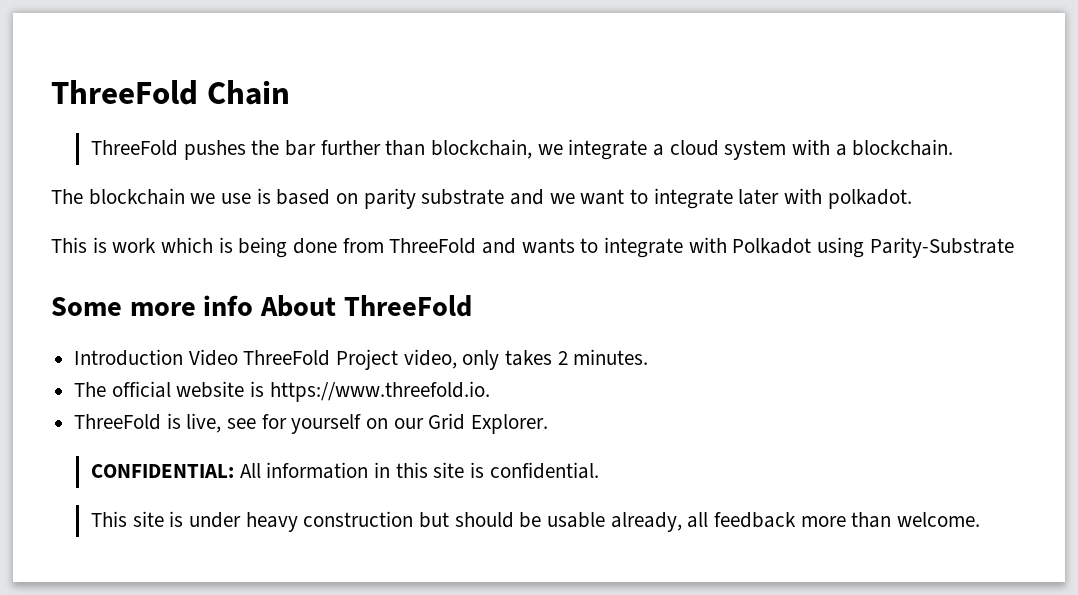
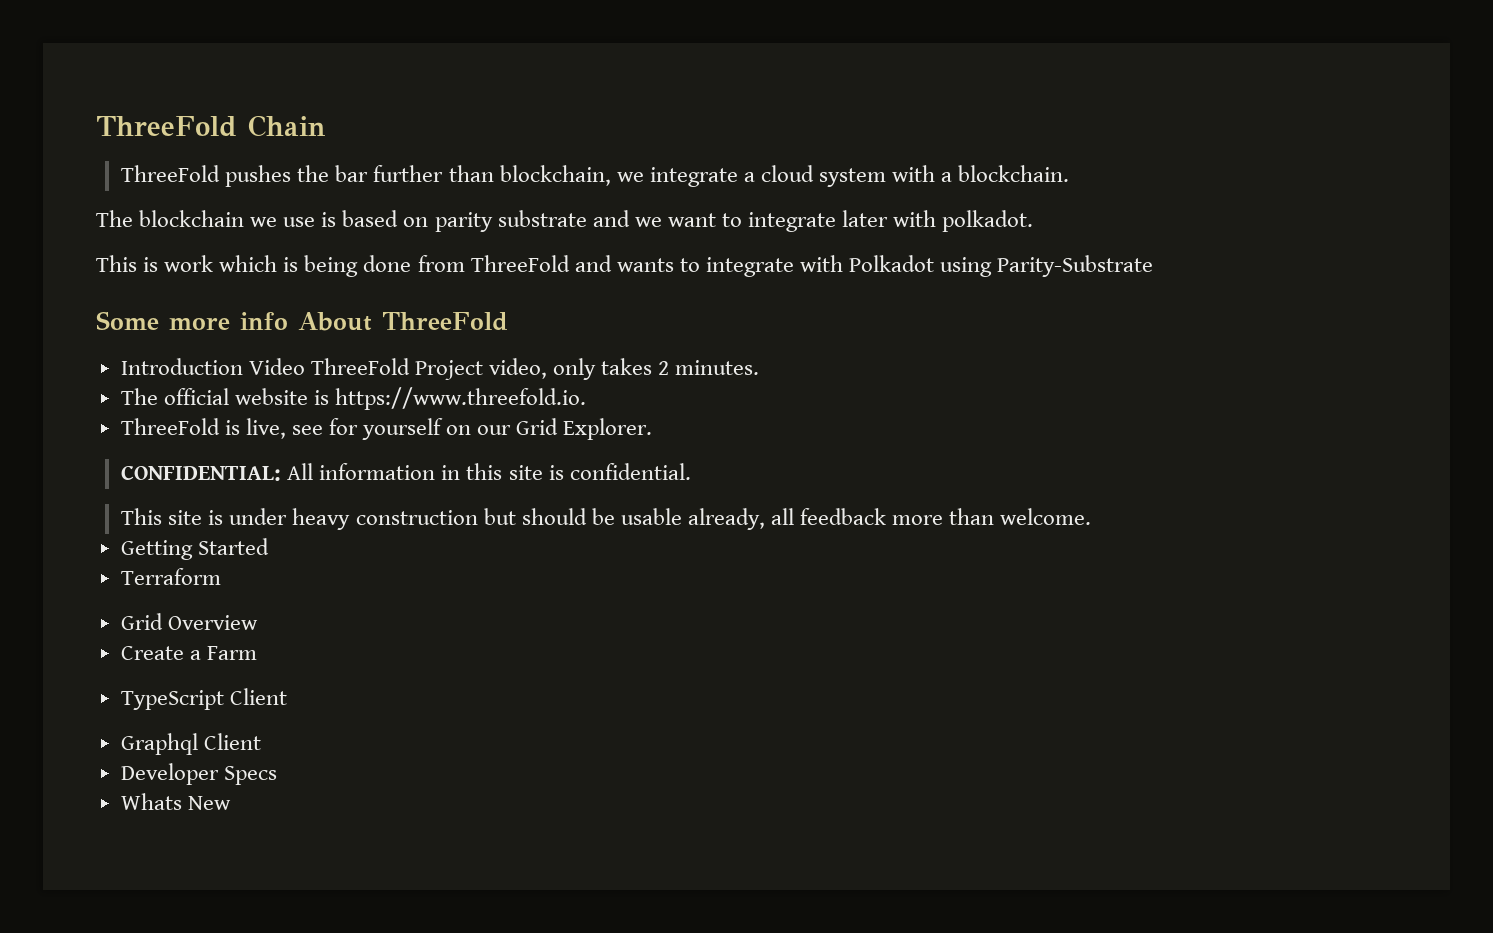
(981, 519) none -> [120,538,269,560] [120,568,221,585] [120,613,258,630] [120,646,257,660] [120,688,287,710] [120,733,261,755] [120,763,277,785] [120,793,231,810] // Getting Started // Terraform // Grid Overview // Create a Farm // TypeScript Client // Graphql Client // Developer Specs // Whats New

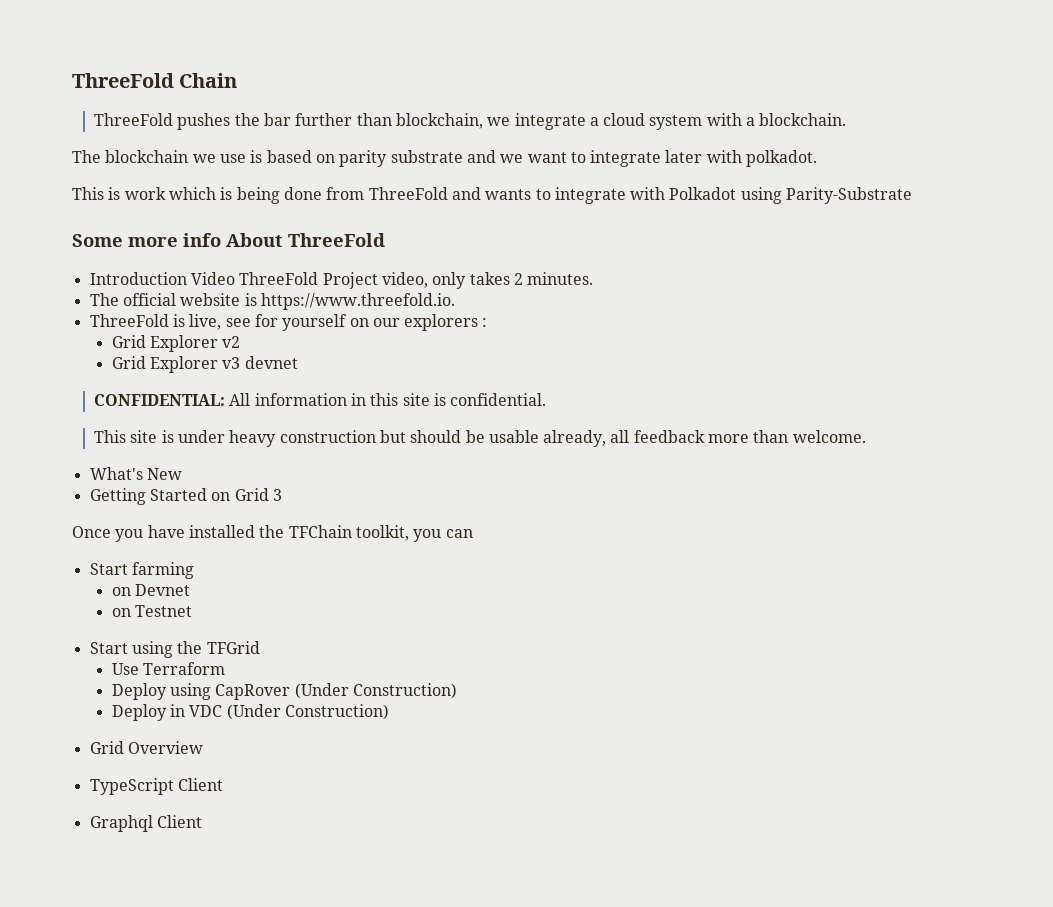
[516,418,653,440] Grid Explorer. -> [404,314,488,331] [111,335,241,352] [111,356,298,373] explorers : // Grid Explorer v2 // Grid Explorer v3 devnet
(1092, 516) none -> [89,467,182,480] // What's New
[120,568,221,585] // Terraform -> [211,488,282,501] [72,525,473,542] [89,562,194,579] [111,584,190,596] [111,605,192,617] [89,641,260,658] [111,662,225,675] [111,683,457,700] [111,704,389,721] on Grid 3 // Once you have installed the TFChain toolkit, you can // Start farming // on Devnet // on Testnet // Start using the TFGrid // Use Terraform // Deploy using CapRover (Under Construction) // Deploy in VDC (Under Construction)
[120,646,257,660] // Create a Farm -> (203, 747) none
[120,763,277,785] [120,793,231,810] // Developer Specs // Whats New -> (202, 821) none

